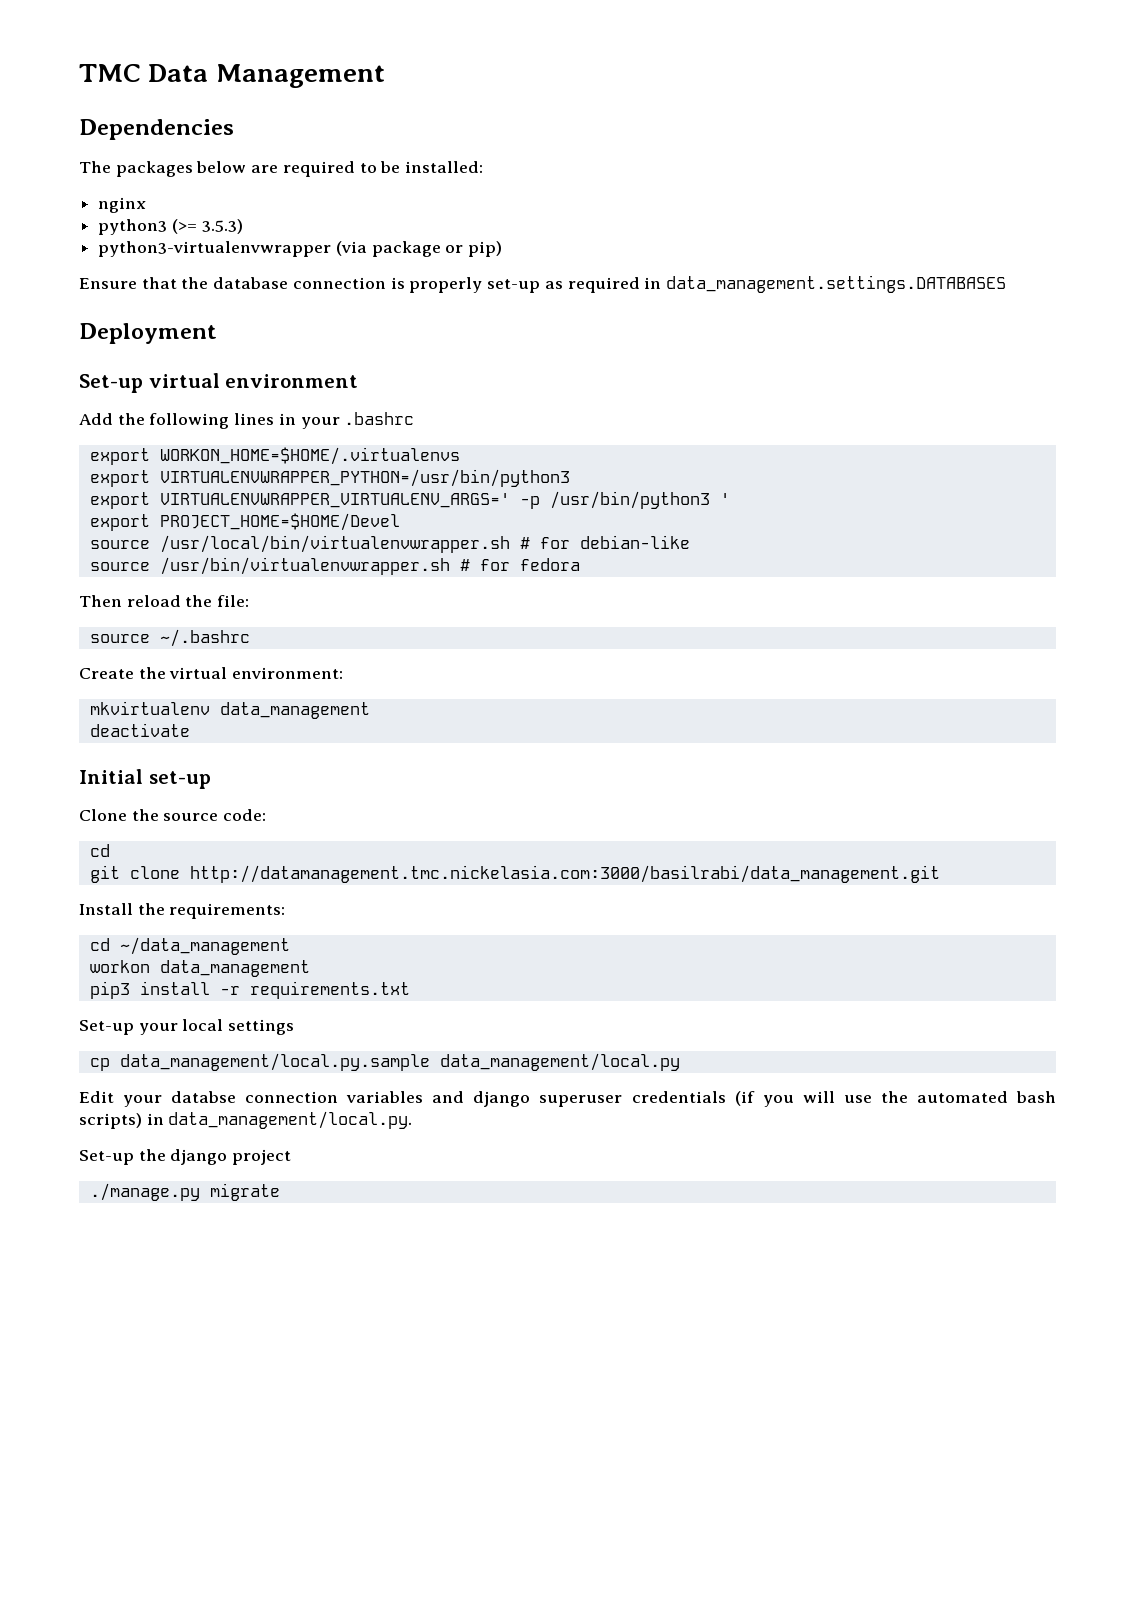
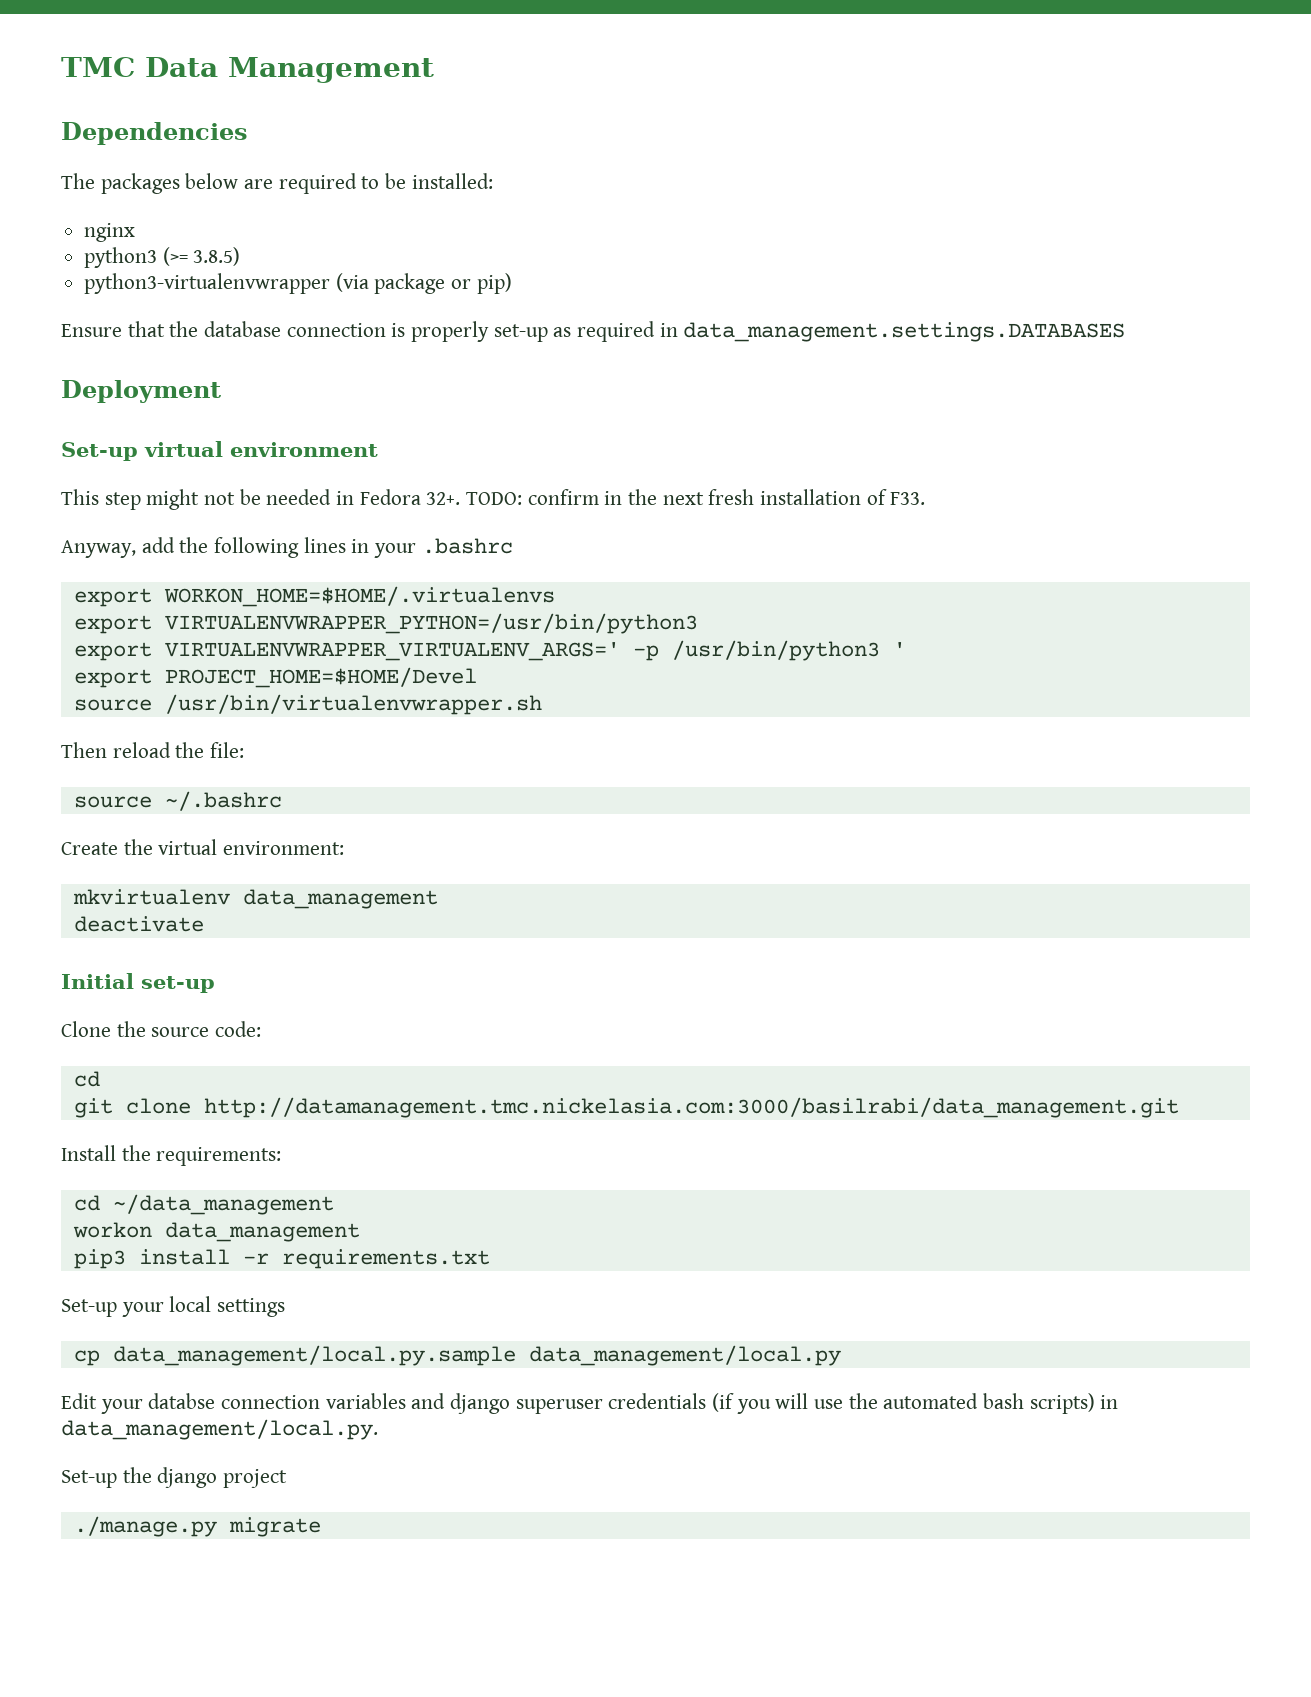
[201,219,243,234] 3.5.3) -> [193,247,241,266] 3.8.5)
[79,413,113,425] Add -> [61,489,926,510] [61,537,175,558] This step might not be needed in Fedora 32+. TODO: confirm in the next fresh installation of F33. // Anyway, add
[89,535,690,553] // source /usr/local/bin/virtualenvwrapper.sh # for debian-like -> (477, 677) none
[459,558,580,571] # for fedora -> (542, 704) none

